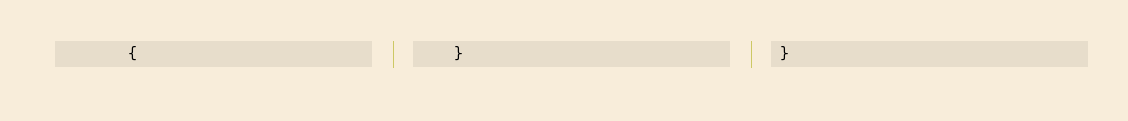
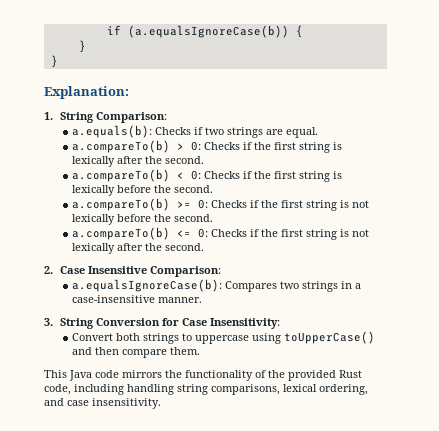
(127, 53) none -> [106,25,289,38] if (a.equalsIgnoreCase(b))
(789, 53) none -> [44,86,129,99] [44,112,168,123] [72,125,319,138] [72,140,343,153] [72,156,205,167] [72,169,343,182] [72,185,214,196] [72,198,370,211] [72,214,214,225] [72,227,370,240] [72,243,205,254] [44,266,222,277] [72,279,362,292] [72,295,203,303] [44,318,281,329] [72,331,376,344] [72,347,201,358] [44,370,362,381] [44,384,368,395] [44,398,161,409] // Explanation: // 1. String Comparison: // a.equals(b): Checks if two strings are equal. // a.compareTo(b) > 0: Checks if the first string is lexically after the second. // a.compareTo(b) < 0: Checks if the first string is lexically before the second. // a.compareTo(b) >= 0: Checks if the first string is not lexically before the second. // a.compareTo(b) <= 0: Checks if the first string is not lexically after the second. // 2. Case Insensitive Comparison: // a.equalsIgnoreCase(b): Compares two strings in a case-insensitive manner. // 3. String Conversion for Case Insensitivity: // Convert both strings to uppercase using toUpperCase() and then compare them. // This Java code mirrors the functionality of the provided Rust code, including handling string comparisons, lexical ordering, and case insensitivity.

